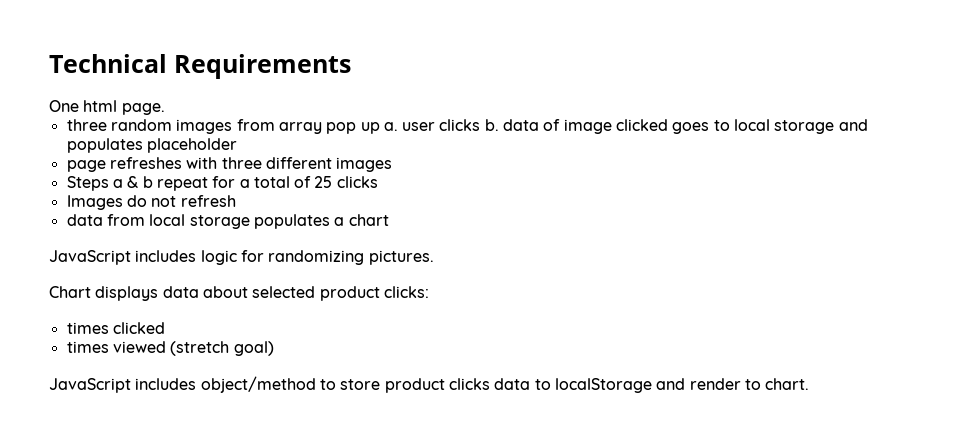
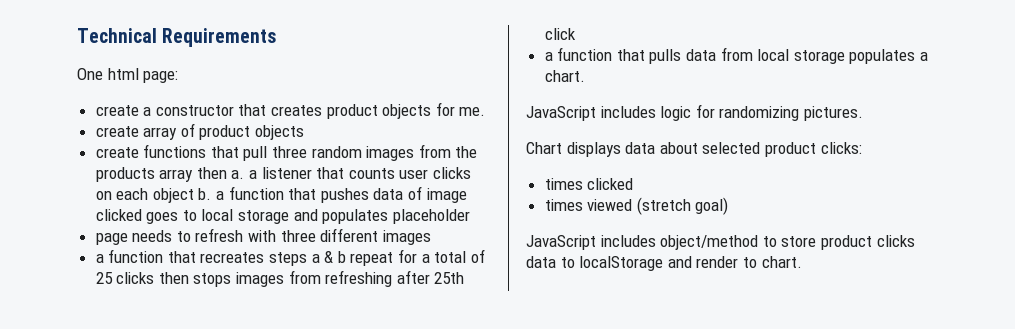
[121,103,165,115] [66,119,499,134] page. // three random images from array pop up a. user clicks b. -> [143,71,179,83] [95,102,486,119] [95,123,305,140] [95,144,478,161] [95,167,472,182] [95,186,369,203] page: // create a constructor that creates product objects for me. // create array of product objects // create functions that pull three random images from the products array then a. a listener that counts user clicks on each object b. a function that pushes
[109,157,182,169] refreshes -> [132,228,244,242] needs to refresh
[66,176,109,191] Steps -> [95,249,308,266] a function that recreates steps
[66,195,236,210] // Images do not refresh // -> [158,270,465,287] [544,28,576,40] [544,47,682,64] then stops images from refreshing after 25th click // a function that pulls
[348,214,389,226] chart -> [544,70,585,82] chart.

